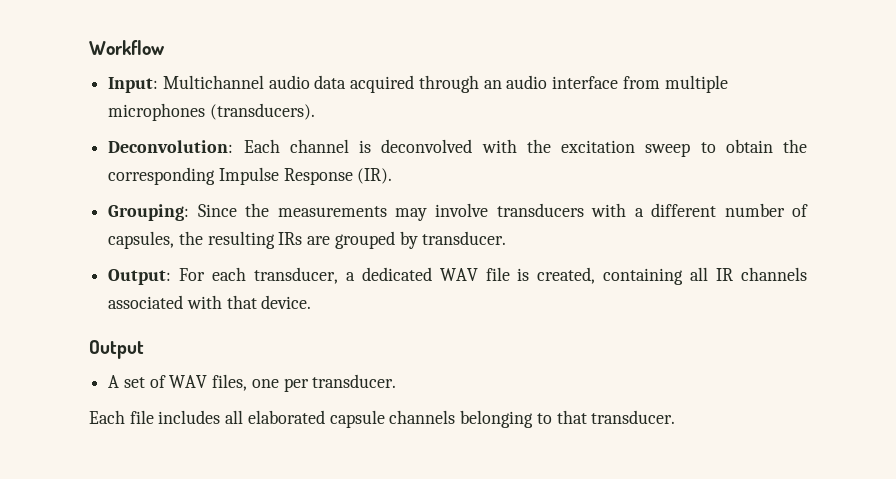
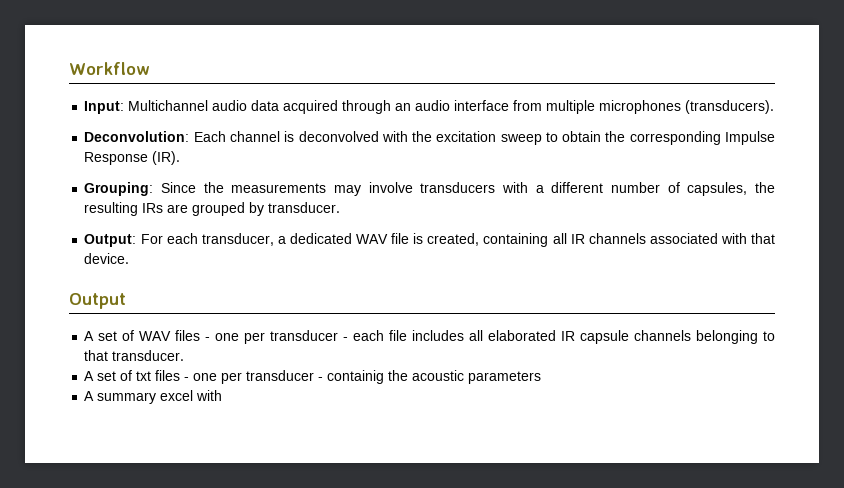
[212,374,397,392] [89,410,125,424] files, one per transducer. // Each -> [175,330,385,344] files - one per transducer - each
(325, 417) none -> [561,331,576,341] IR
(676, 417) none -> [84,370,542,384] [84,390,223,404] // A set of txt files - one per transducer - containig the acoustic parameters // A summary excel with

